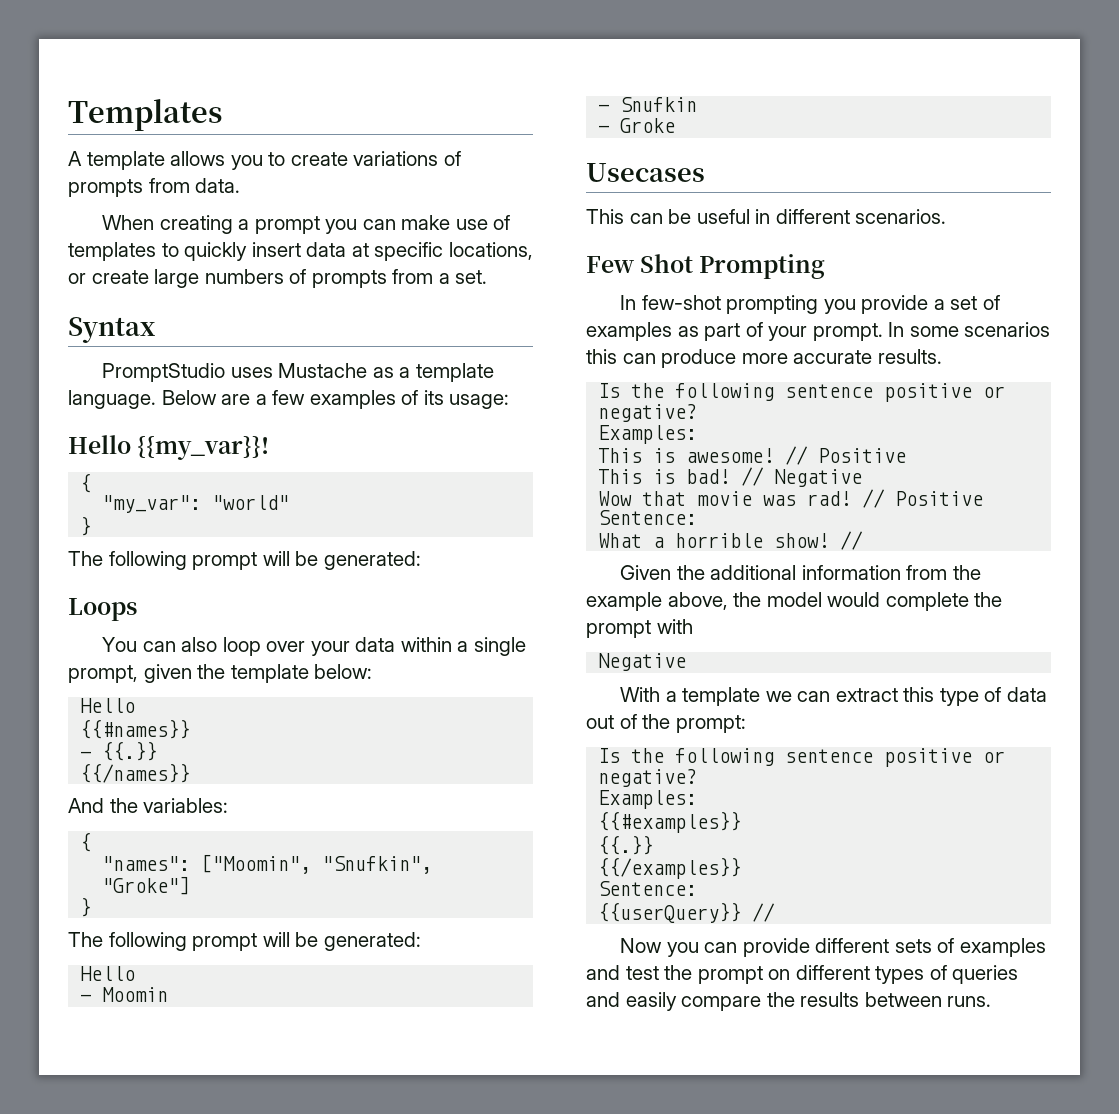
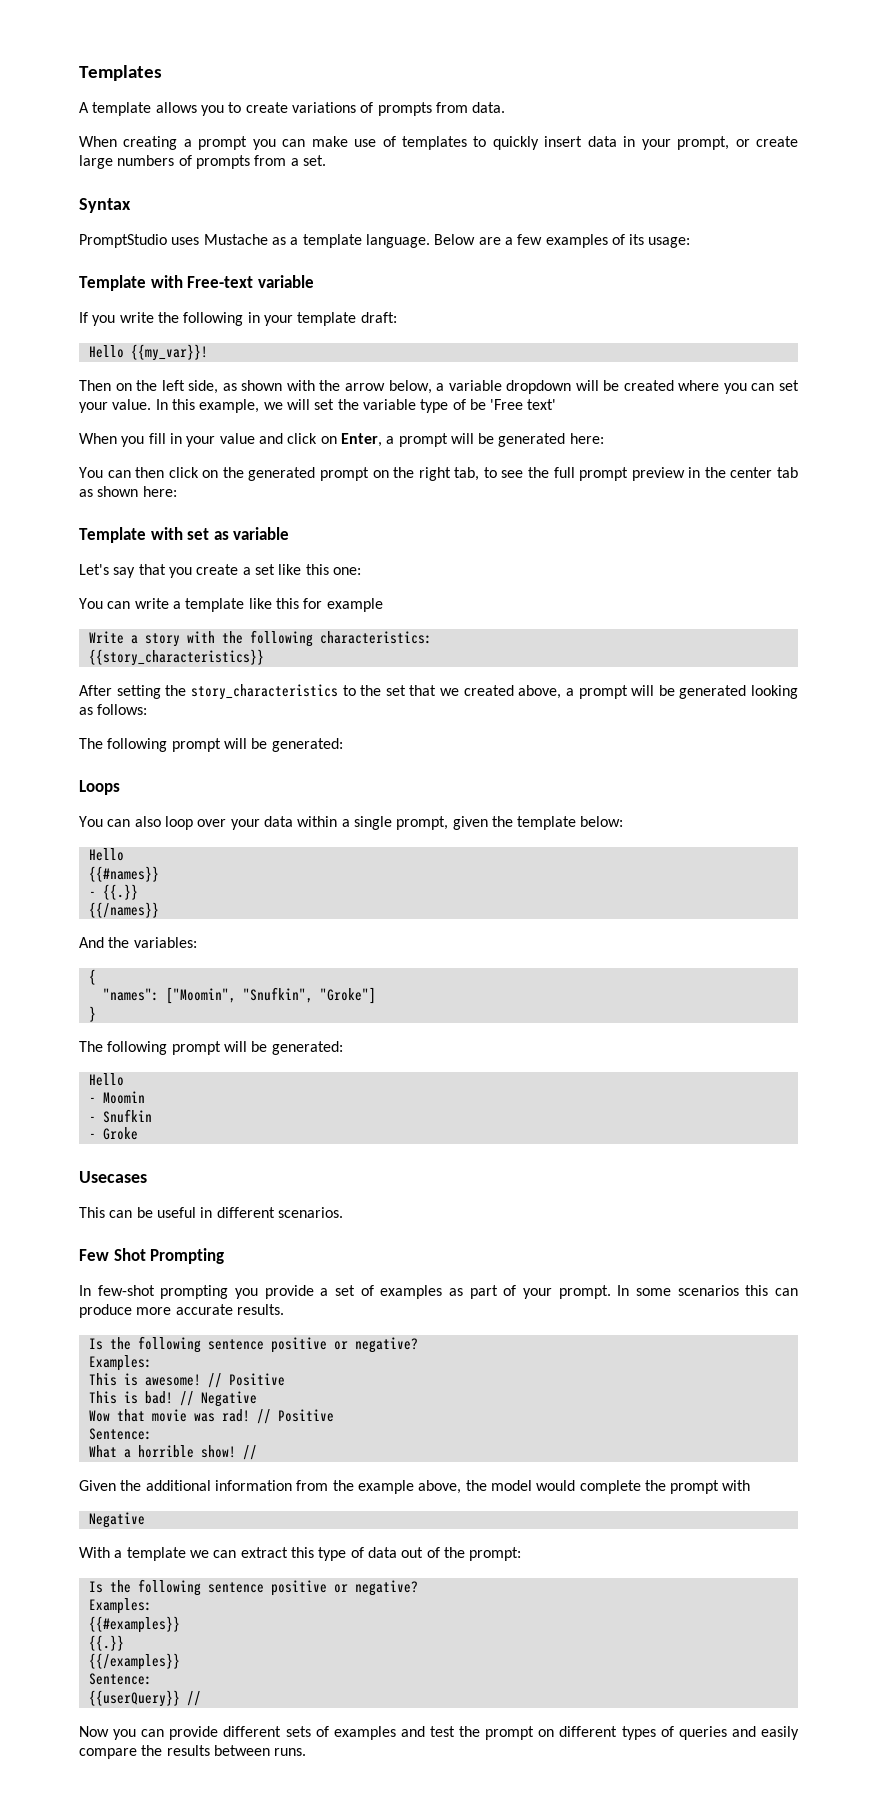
[351,242,533,261] at specific locations, -> [623,136,730,150] in your prompt,
[68,435,270,460] [80,473,92,493] [102,495,290,513] [80,516,92,536] Hello {{my_var}}! // { // "my_var": "world" // } -> [79,275,314,291] [79,312,397,326] [88,344,208,361] [79,380,799,394] [79,399,557,413] [79,433,604,447] [79,467,798,481] [79,486,177,497] [79,527,290,543] [79,564,361,578] [79,598,383,612] [88,630,432,647] [88,649,264,666] [79,684,798,700] [79,704,148,715] Template with Free-text variable // If you write the following in your template draft: // Hello {{my_var}}! // Then on the left side, as shown with the arrow below, a variable dropdown will be created where you can set your value. In this example, we will set the variable type of be 'Free text' // When you fill in your value and click on Enter, a prompt will be generated here: // You can then click on the generated prompt on the right tab, to see the full prompt preview in the center tab as shown here: // Template with set as variable // Let's say that you create a set like this one: // You can write a template like this for example // Write a story with the following characteristics: // {{story_characteristics}} // After setting the story_characteristics to the set that we created above, a prompt will be generated looking as follows:

